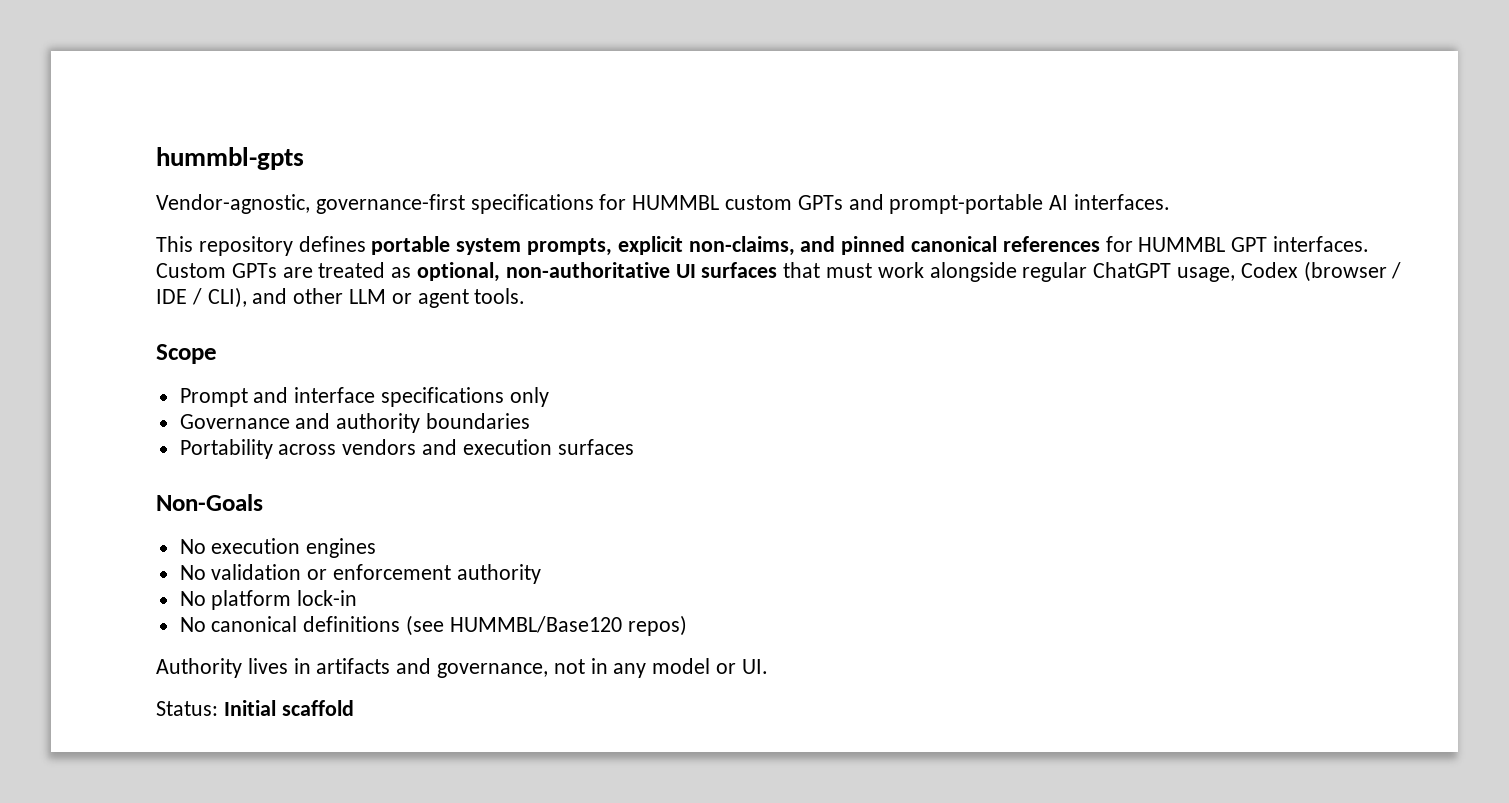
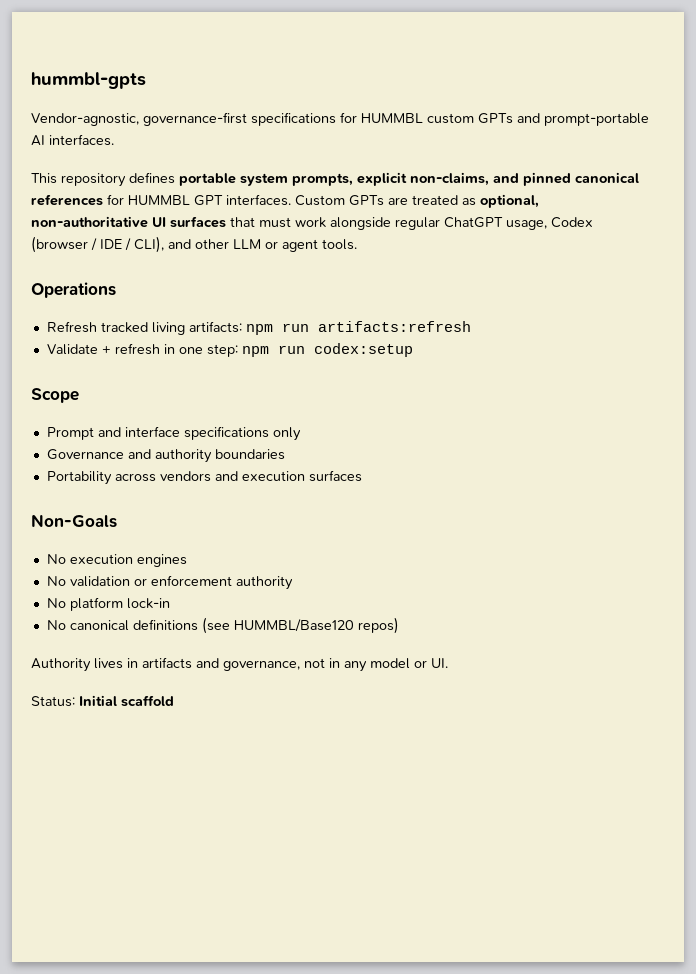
(526, 296) none -> [31,282,116,298] [46,321,471,335] [46,343,413,357] // Operations // Refresh tracked living artifacts: npm run artifacts:refresh // Validate + refresh in one step: npm run codex:setup

